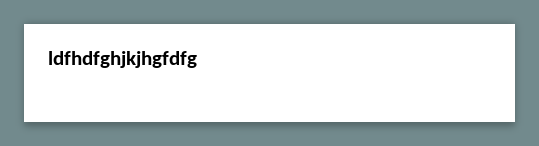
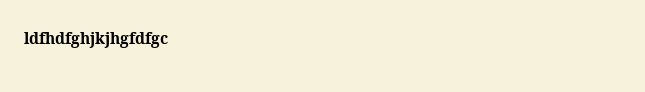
[48,51,197,68] ldfhdfghjkjhgfdfg -> [24,32,168,48] ldfhdfghjkjhgfdfgc

